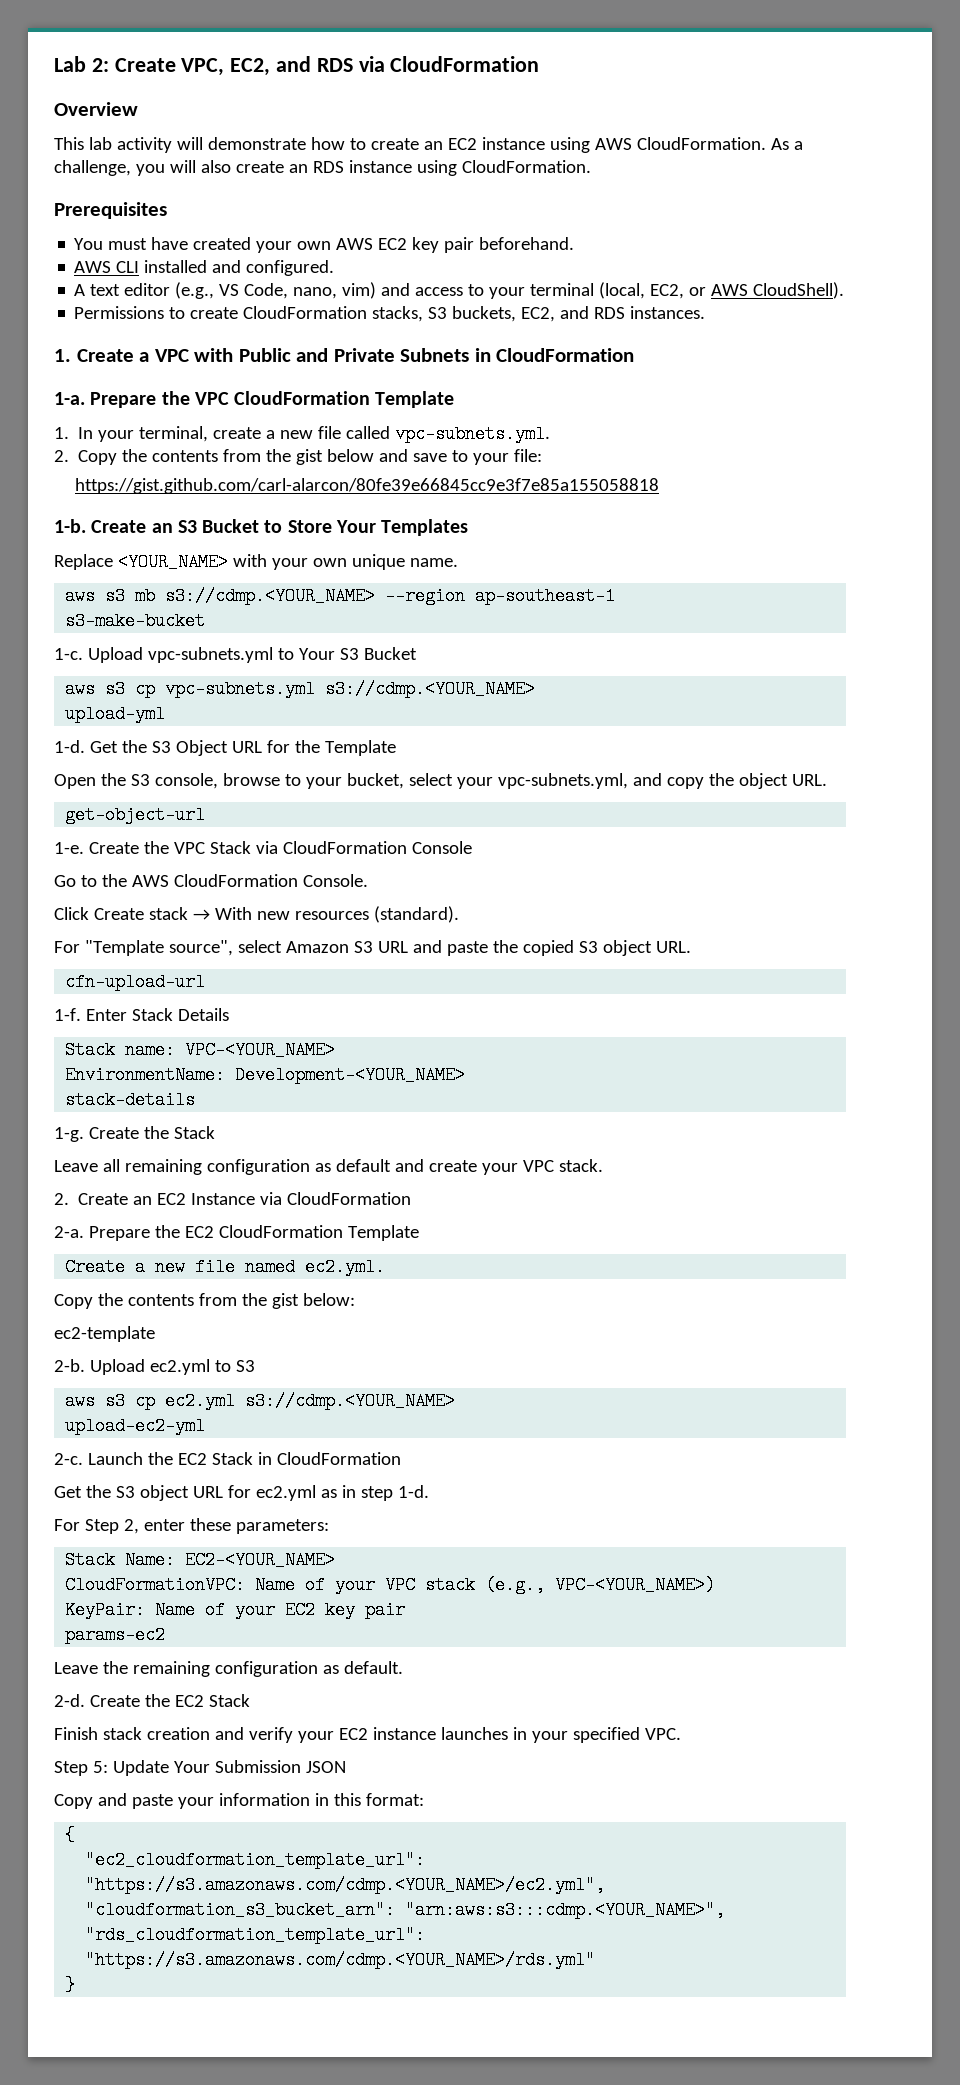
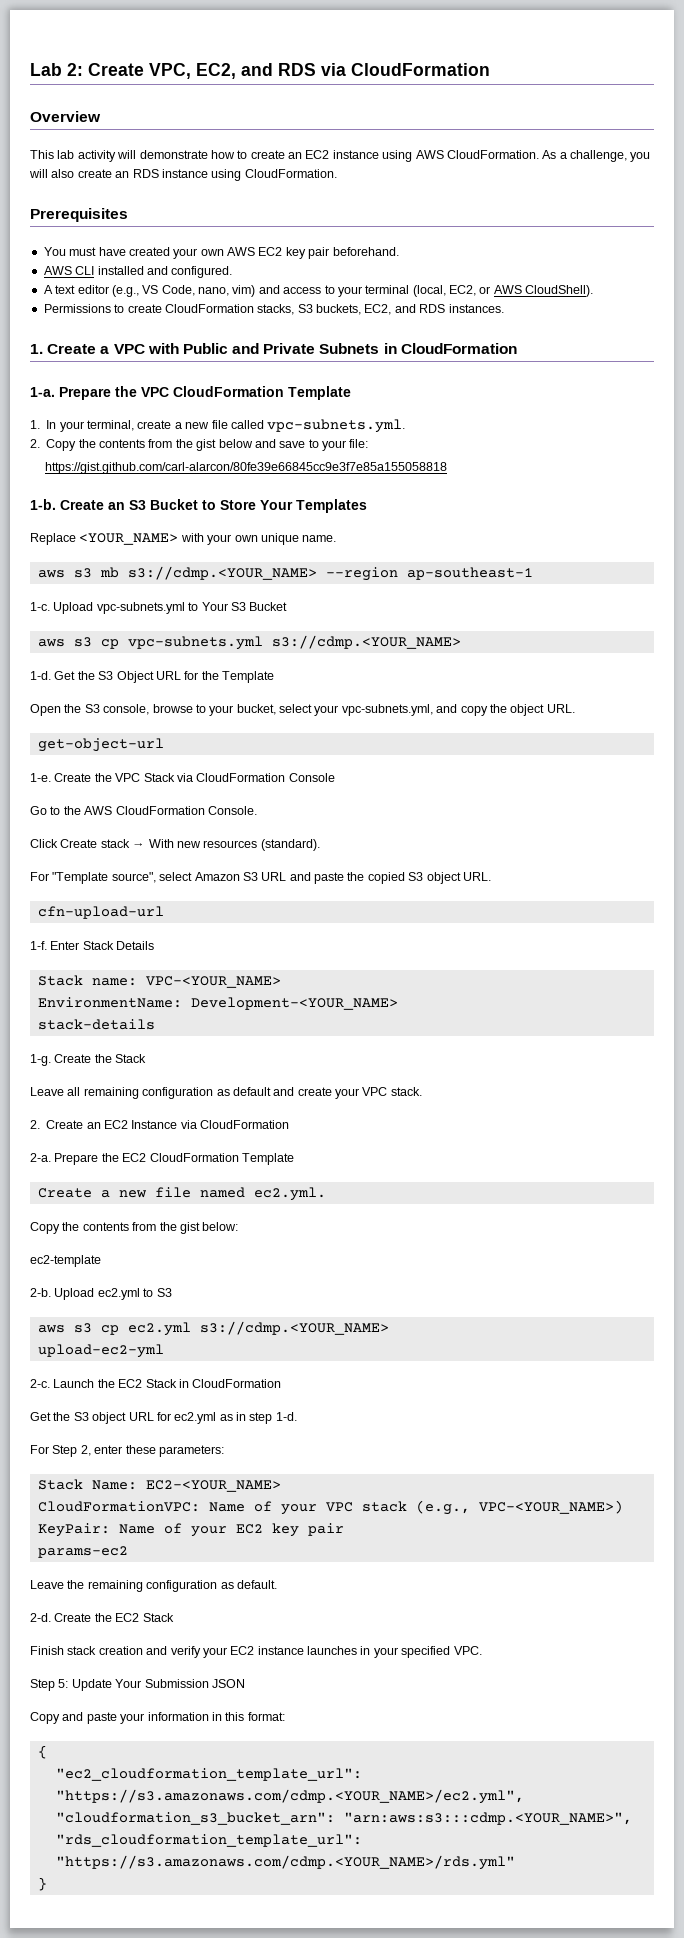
[65,612,206,630] // s3-make-bucket -> (533, 573) none
[65,705,166,723] // upload-yml -> (461, 642) none

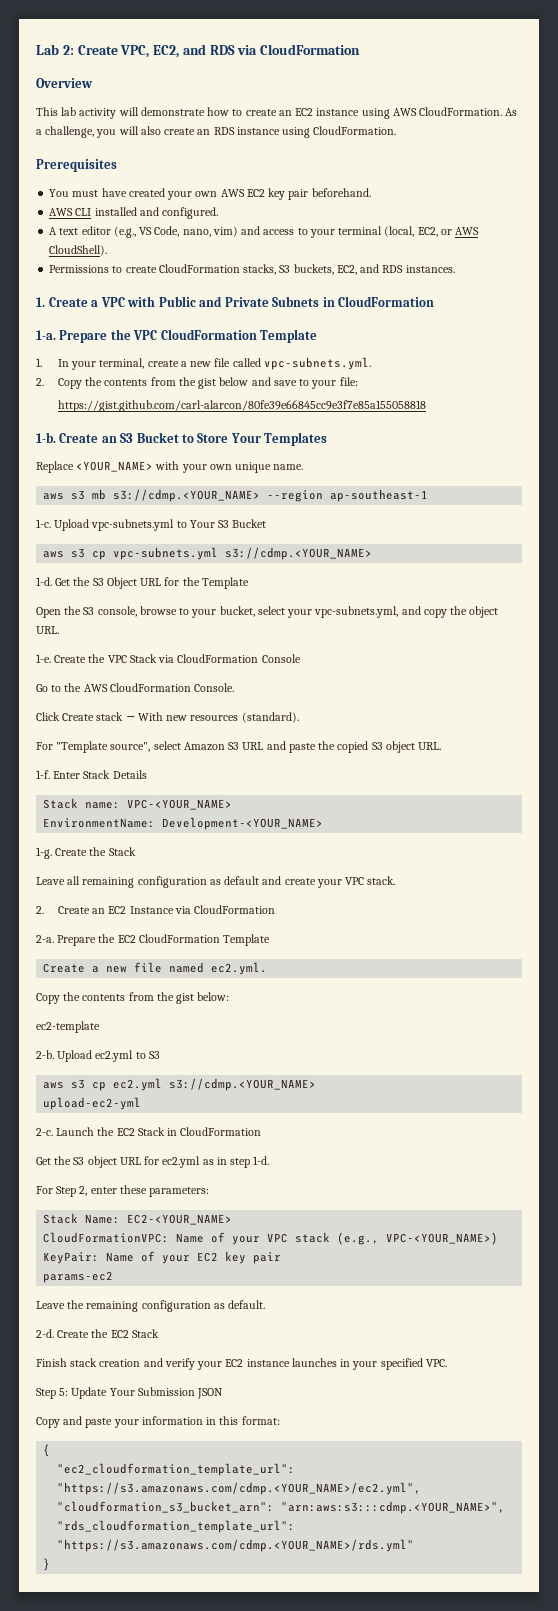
[37,738,164,752] // get-object-url -> (59, 630) none
[37,906,164,919] // cfn-upload-url -> (442, 746) none
[37,1019,155,1030] // stack-details -> (324, 823) none

